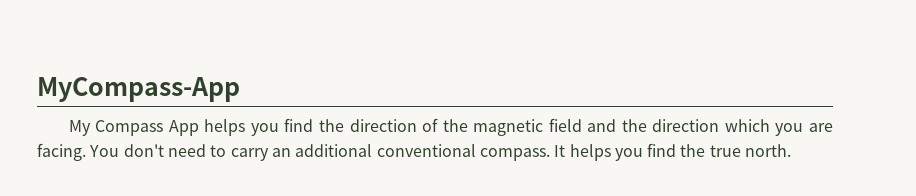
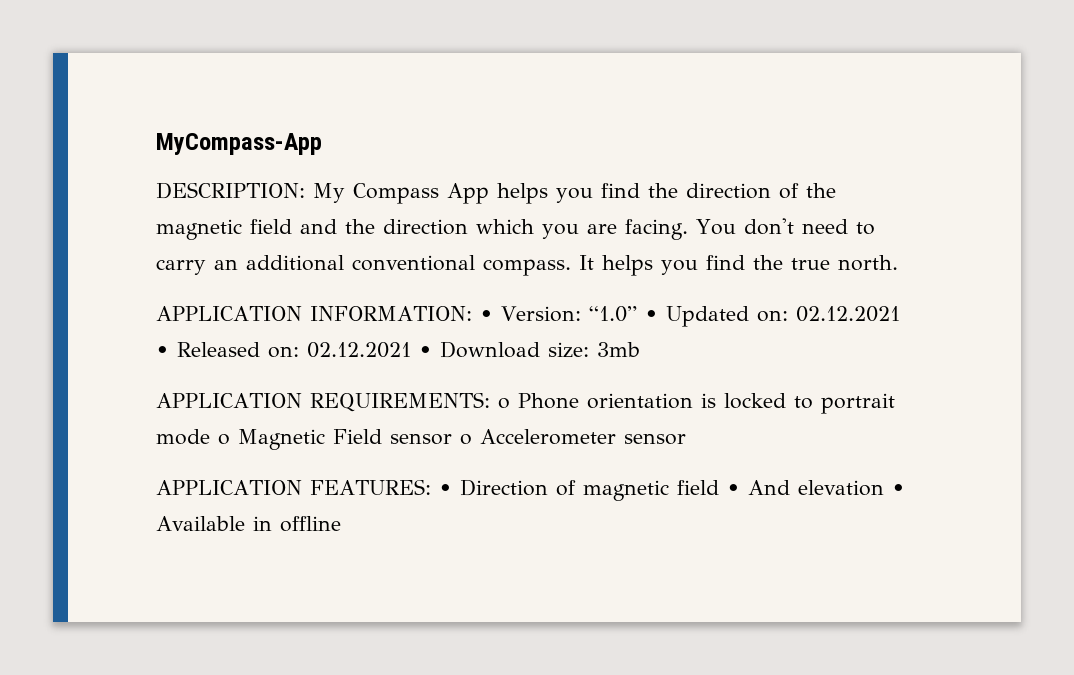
(240, 89) none -> [156,182,305,199] DESCRIPTION:
(792, 150) none -> [156,306,900,327] [156,341,640,358] [156,392,895,414] [156,429,686,450] [156,479,905,501] [156,516,341,532] // APPLICATION INFORMATION: • Version: “1.0” • Updated on: 02.12.2021 • Released on: 02.12.2021 • Download size: 3mb // APPLICATION REQUIREMENTS: o Phone orientation is locked to portrait mode o Magnetic Field sensor o Accelerometer sensor // APPLICATION FEATURES: • Direction of magnetic field • And elevation • Available in offline

